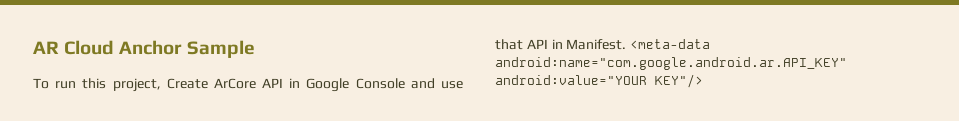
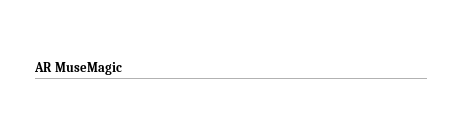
[64,40,256,58] [33,78,463,92] [495,39,711,50] [495,57,847,70] [495,74,703,88] Cloud Anchor Sample // To run this project, Create ArCore API in Google Console and use that API in Manifest. <meta-data android:name="com.google.android.ar.API_KEY" android:value="YOUR KEY"/> -> [54,62,122,75] MuseMagic

